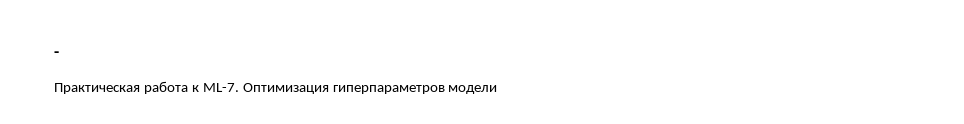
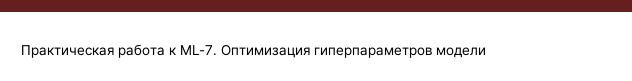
[54,51,59,57] - // -> (21, 51) none

